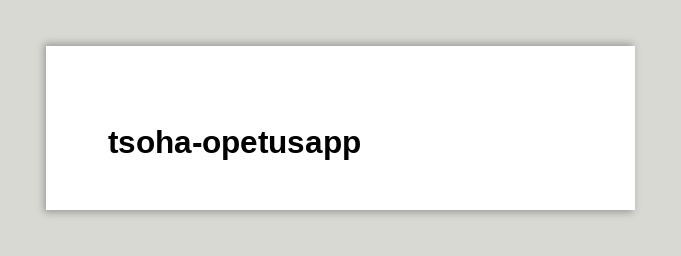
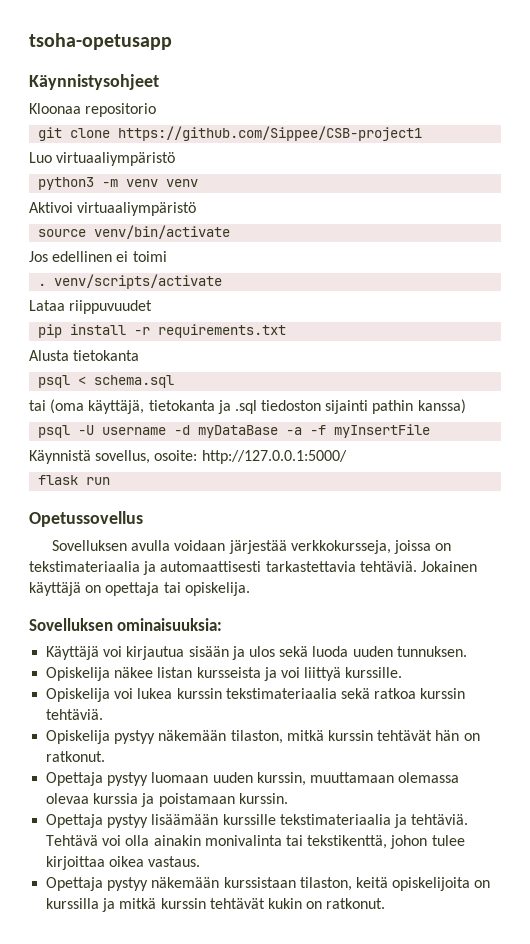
(361, 145) none -> [29,74,159,90] [29,103,157,117] [38,126,423,141] [29,152,176,166] [38,177,199,190] [29,202,197,216] [38,225,231,239] [29,251,167,262] [38,274,223,289] [29,300,153,314] [38,324,287,338] [29,350,140,361] [38,375,175,388] [29,399,466,414] [38,424,431,438] [29,450,347,464] [38,475,111,485] [29,511,143,527] [51,540,452,554] [29,561,477,575] [29,582,250,596] [29,618,223,631] [46,646,467,660] [46,667,403,681] [46,688,466,702] [46,709,104,720] [46,730,480,744] [46,751,106,762] [46,772,460,786] [46,793,288,807] [46,814,469,828] [46,835,465,849] [46,856,201,870] [46,877,491,891] [46,898,386,912] // Käynnistysohjeet // Kloonaa repositorio // git clone https://github.com/Sippee/CSB-project1 // Luo virtuaaliympäristö // python3 -m venv venv // Aktivoi virtuaaliympäristö // source venv/bin/activate // Jos edellinen ei toimi // . venv/scripts/activate // Lataa riippuvuudet // pip install -r requirements.txt // Alusta tietokanta // psql < schema.sql // tai (oma käyttäjä, tietokanta ja .sql tiedoston sijainti pathin kanssa) // psql -U username -d myDataBase -a -f myInsertFile // Käynnistä sovellus, osoite: http://127.0.0.1:5000/ // flask run // Opetussovellus // Sovelluksen avulla voidaan järjestää verkkokursseja, joissa on tekstimateriaalia ja automaattisesti tarkastettavia tehtäviä. Jokainen käyttäjä on opettaja tai opiskelija. // Sovelluksen ominaisuuksia: // Käyttäjä voi kirjautua sisään ja ulos sekä luoda uuden tunnuksen. // Opiskelija näkee listan kursseista ja voi liittyä kurssille. // Opiskelija voi lukea kurssin tekstimateriaalia sekä ratkoa kurssin tehtäviä. // Opiskelija pystyy näkemään tilaston, mitkä kurssin tehtävät hän on ratkonut. // Opettaja pystyy luomaan uuden kurssin, muuttamaan olemassa olevaa kurssia ja poistamaan kurssin. // Opettaja pystyy lisäämään kurssille tekstimateriaalia ja tehtäviä. Tehtävä voi olla ainakin monivalinta tai tekstikenttä, johon tulee kirjoittaa oikea vastaus. // Opettaja pystyy näkemään kurssistaan tilaston, keitä opiskelijoita on kurssilla ja mitkä kurssin tehtävät kukin on ratkonut.

